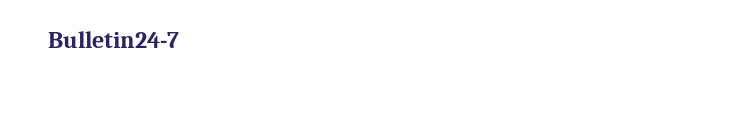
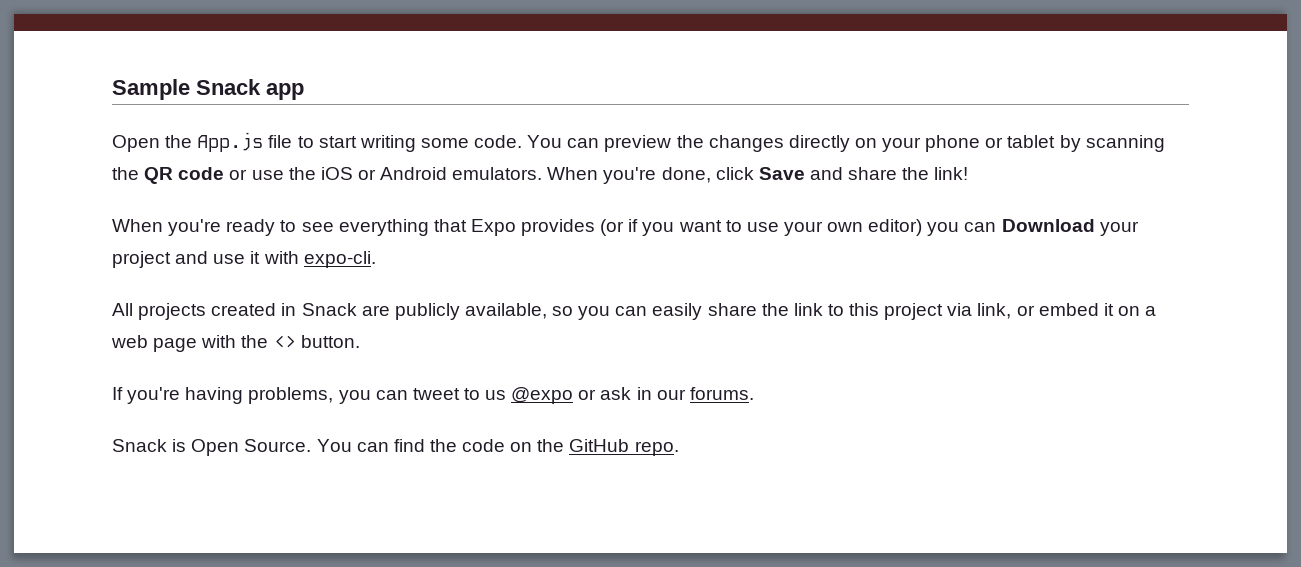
[48,31,179,48] Bulletin24-7 -> [112,79,304,100] [112,132,1165,152] [112,167,969,184] [112,219,1139,236] [112,251,376,268] [112,303,1157,320] [111,335,360,352] [112,387,754,404] [112,439,679,456] Sample Snack app // Open the App.js file to start writing some code. You can preview the changes directly on your phone or tablet by scanning the QR code or use the iOS or Android emulators. When you're done, click Save and share the link! // When you're ready to see everything that Expo provides (or if you want to use your own editor) you can Download your project and use it with expo-cli. // All projects created in Snack are publicly available, so you can easily share the link to this project via link, or embed it on a web page with the <> button. // If you're having problems, you can tweet to us @expo or ask in our forums. // Snack is Open Source. You can find the code on the GitHub repo.

